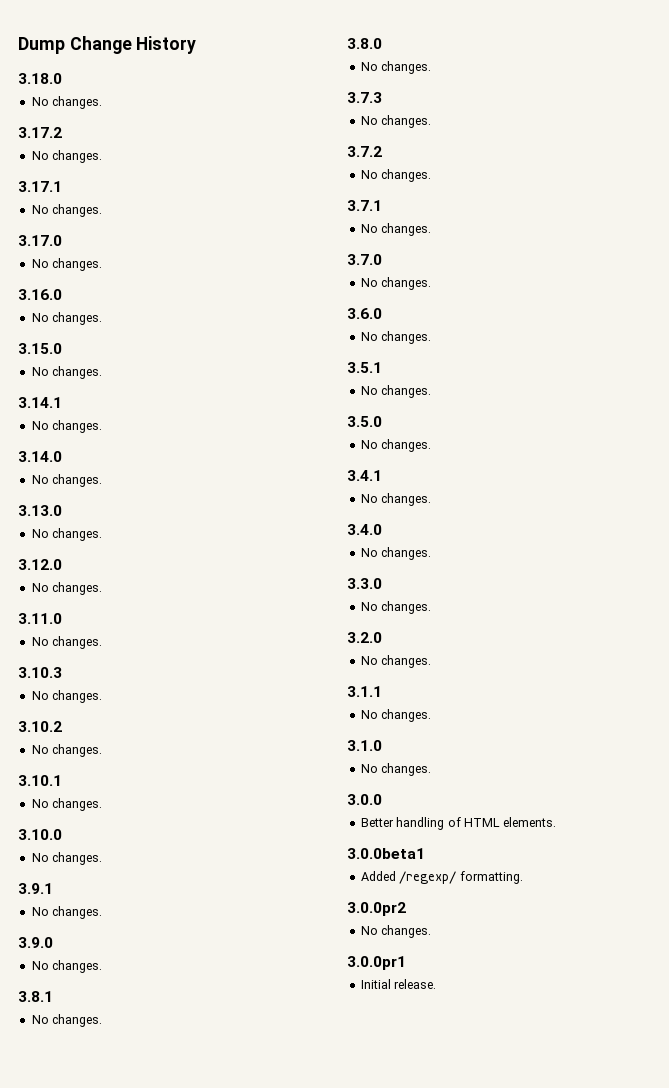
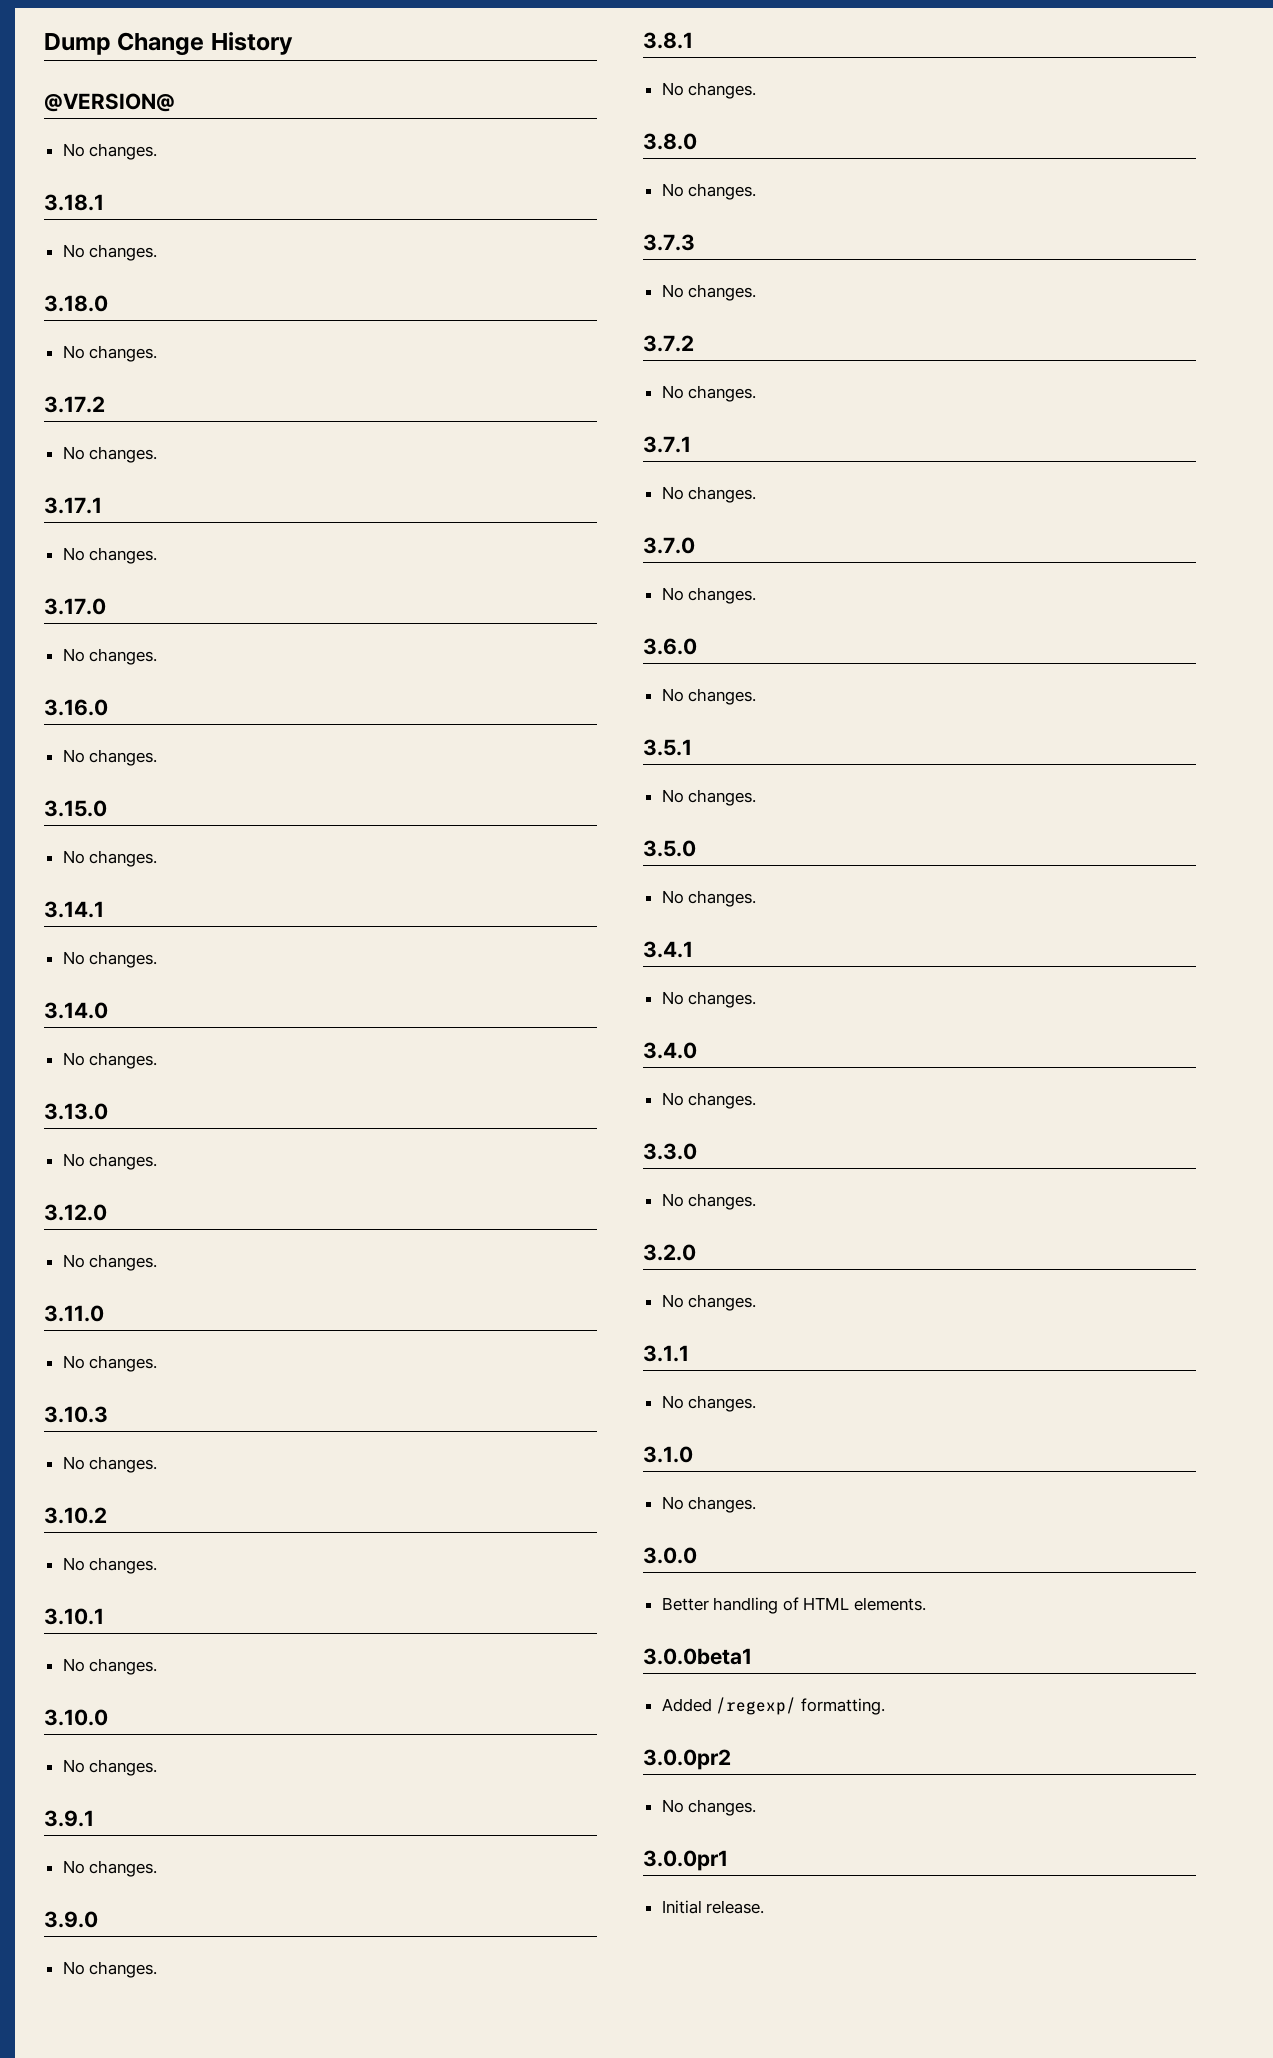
(197, 45) none -> [44,93,175,112] [62,143,158,160] [44,194,104,211] [62,244,158,261] // @VERSION@ // No changes. // 3.18.1 // No changes.

